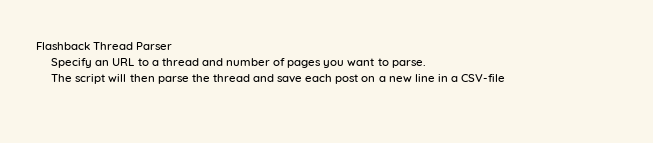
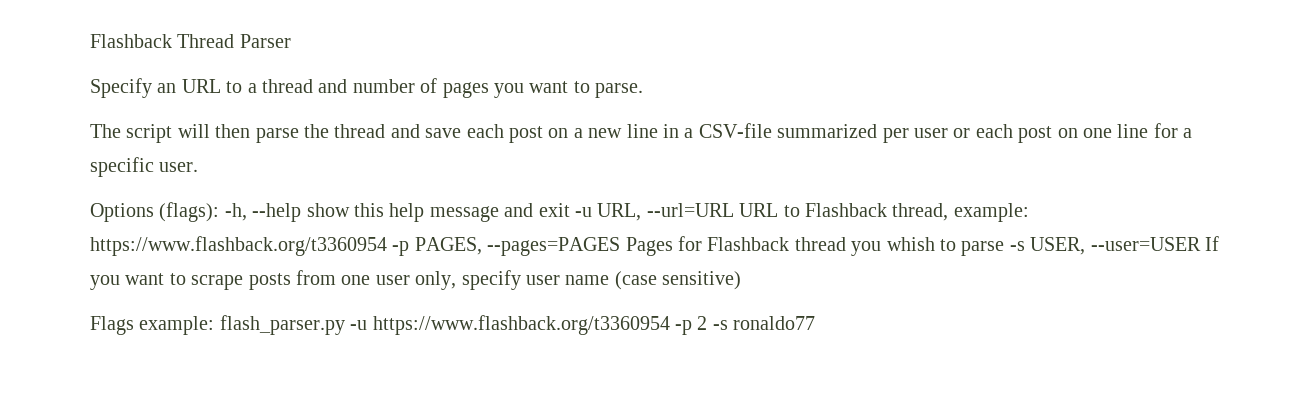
(506, 78) none -> [777,123,1193,143] [90,157,199,177] [90,202,1029,222] [90,236,1219,256] [90,270,742,290] [90,315,816,335] summarized per user or each post on one line for a specific user. // Options (flags): -h, --help show this help message and exit -u URL, --url=URL URL to Flashback thread, example: https://www.flashback.org/t3360954 -p PAGES, --pages=PAGES Pages for Flashback thread you whish to parse -s USER, --user=USER If you want to scrape posts from one user only, specify user name (case sensitive) // Flags example: flash_parser.py -u https://www.flashback.org/t3360954 -p 2 -s ronaldo77

